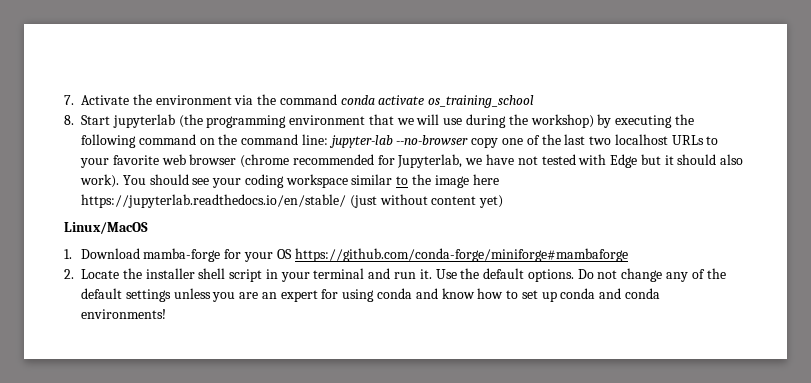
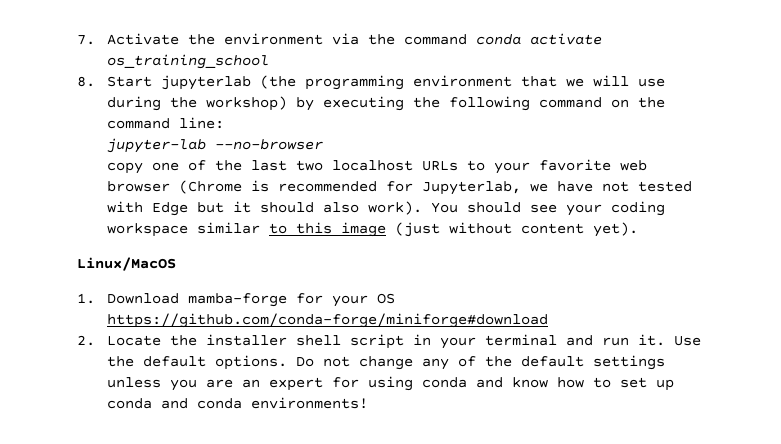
(328, 139) none -> (225, 123) //
(469, 140) none -> (324, 144) //
[240,154,290,168] (chrome -> [179,180,270,194] (Chrome is
[412,174,499,188] [81,194,346,208] the image here https://jupyterlab.readthedocs.io/en/stable/ -> [296,222,387,237] this image
[479,195,504,208] yet) -> [593,222,639,237] yet).
[294,248,628,262] https://github.com/conda-forge/miniforge#mambaforge -> [107,313,549,328] https://github.com/conda-forge/miniforge#download

